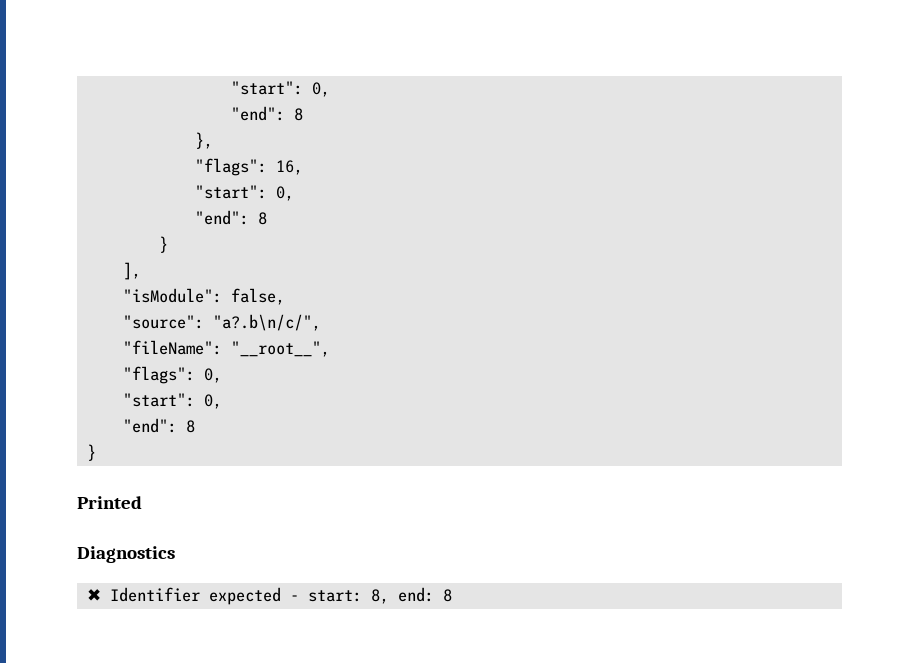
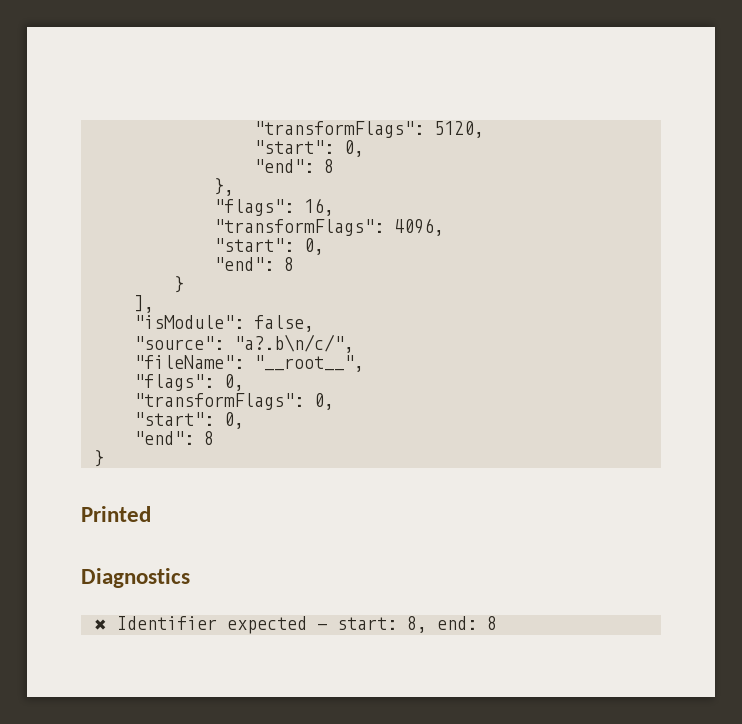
(231, 88) none -> [253,121,484,138] "transformFlags": 5120, //
(304, 167) none -> [213,218,444,236] // "transformFlags": 4096,
(223, 375) none -> [133,393,334,410] // "transformFlags": 0,

